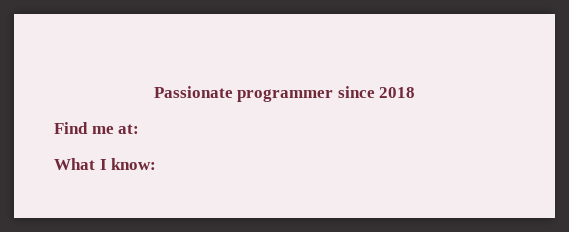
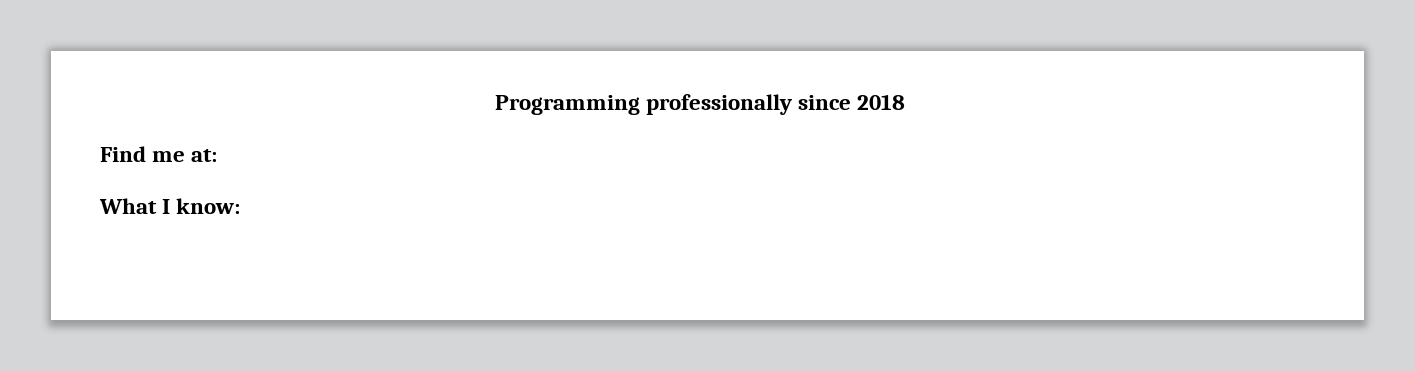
[153,86,334,102] Passionate programmer -> [494,94,792,115] Programming professionally

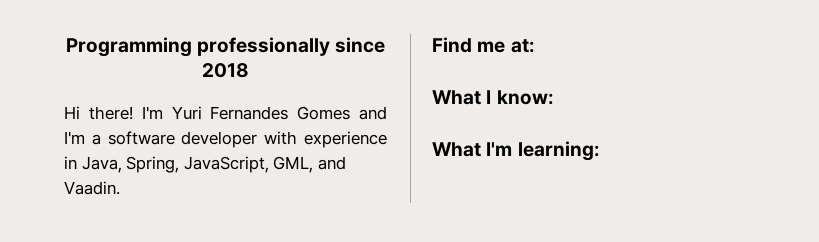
(906, 102) none -> [64,106,387,120] [64,131,387,148] [64,156,346,173] [64,181,120,195] // Hi there! I'm Yuri Fernandes Gomes and I'm a software developer with experience in Java, Spring, JavaScript, GML, and Vaadin.
(241, 206) none -> [432,141,600,161] // What I'm learning:

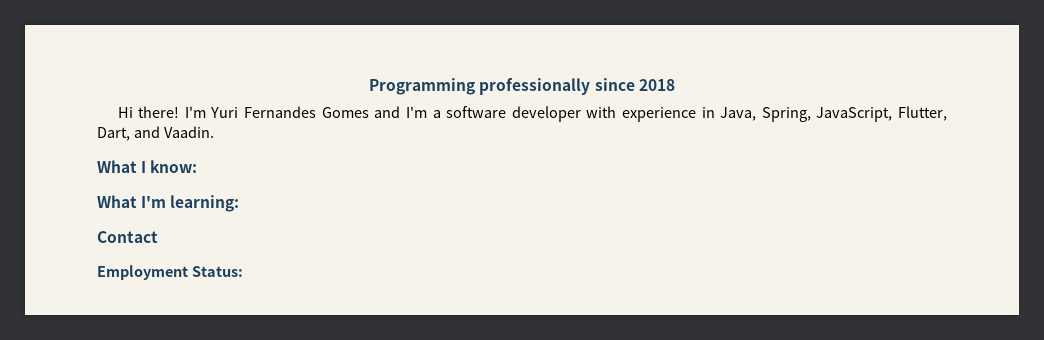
[273,156,314,173] GML, -> [897,106,947,121] [97,127,130,141] Flutter, Dart,
[432,37,535,53] // Find me at: -> (214, 132) none
(600, 151) none -> [97,231,158,243] [97,265,243,280] // Contact // Employment Status:

